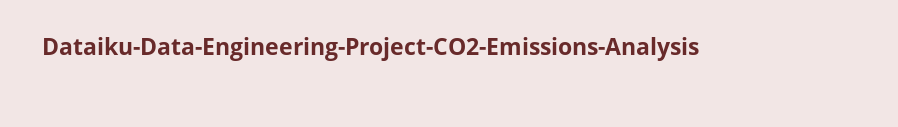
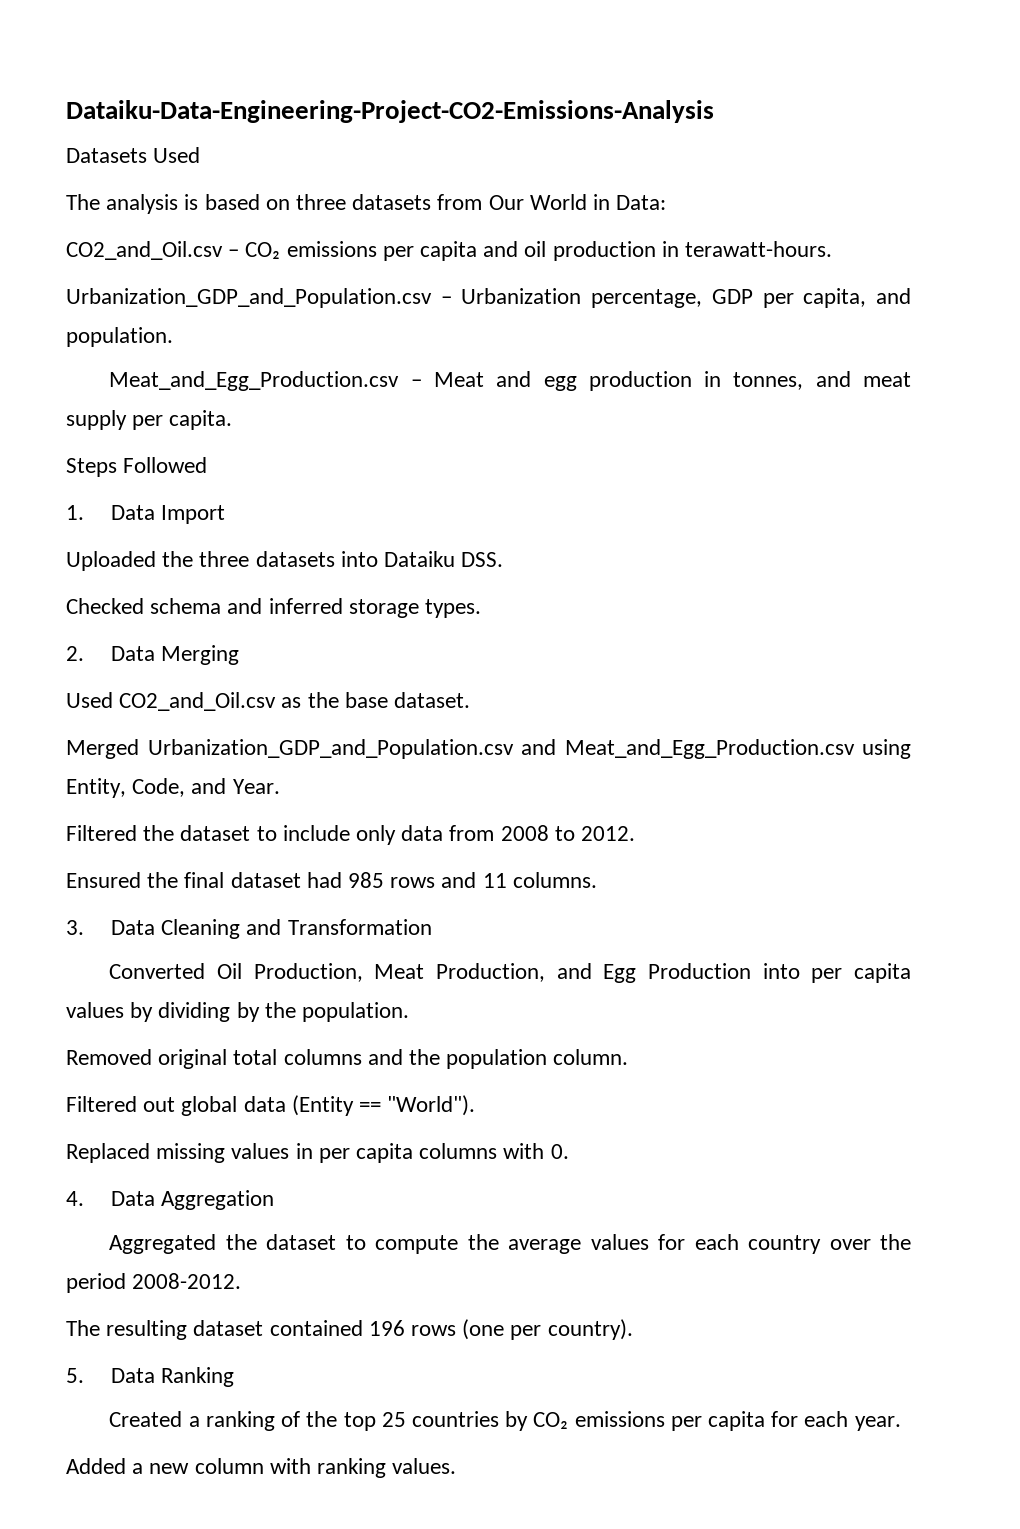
(699, 49) none -> [66,147,201,163] [66,194,667,214] [66,241,833,261] [66,288,911,308] [66,327,173,347] [109,371,911,391] [66,410,233,430] [66,457,208,477] [66,505,226,524] [66,551,504,571] [66,598,482,618] [66,645,240,665] [66,692,471,711] [66,739,911,759] [66,778,280,798] [66,825,636,845] [66,872,597,888] [66,919,432,939] [109,963,911,983] [66,1002,410,1022] [66,1049,629,1069] [66,1095,476,1116] [66,1143,569,1163] [66,1190,275,1210] [109,1234,912,1254] [66,1273,242,1293] [66,1319,633,1340] [66,1367,235,1387] [109,1411,901,1431] [66,1458,457,1478] // Datasets Used // The analysis is based on three datasets from Our World in Data: // CO2_and_Oil.csv – CO₂ emissions per capita and oil production in terawatt-hours. // Urbanization_GDP_and_Population.csv – Urbanization percentage, GDP per capita, and population. // Meat_and_Egg_Production.csv – Meat and egg production in tonnes, and meat supply per capita. // Steps Followed // 1. Data Import // Uploaded the three datasets into Dataiku DSS. // Checked schema and inferred storage types. // 2. Data Merging // Used CO2_and_Oil.csv as the base dataset. // Merged Urbanization_GDP_and_Population.csv and Meat_and_Egg_Production.csv using Entity, Code, and Year. // Filtered the dataset to include only data from 2008 to 2012. // Ensured the final dataset had 985 rows and 11 columns. // 3. Data Cleaning and Transformation // Converted Oil Production, Meat Production, and Egg Production into per capita values by dividing by the population. // Removed original total columns and the population column. // Filtered out global data (Entity == "World"). // Replaced missing values in per capita columns with 0. // 4. Data Aggregation // Aggregated the dataset to compute the average values for each country over the period 2008-2012. // The resulting dataset contained 196 rows (one per country). // 5. Data Ranking // Created a ranking of the top 25 countries by CO₂ emissions per capita for each year. // Added a new column with ranking values.

